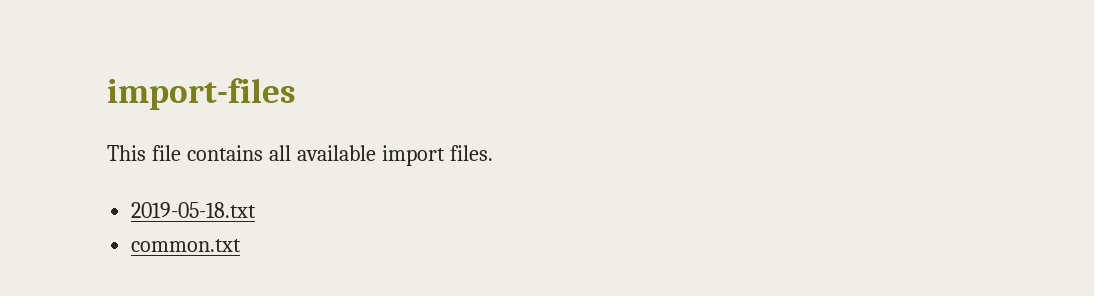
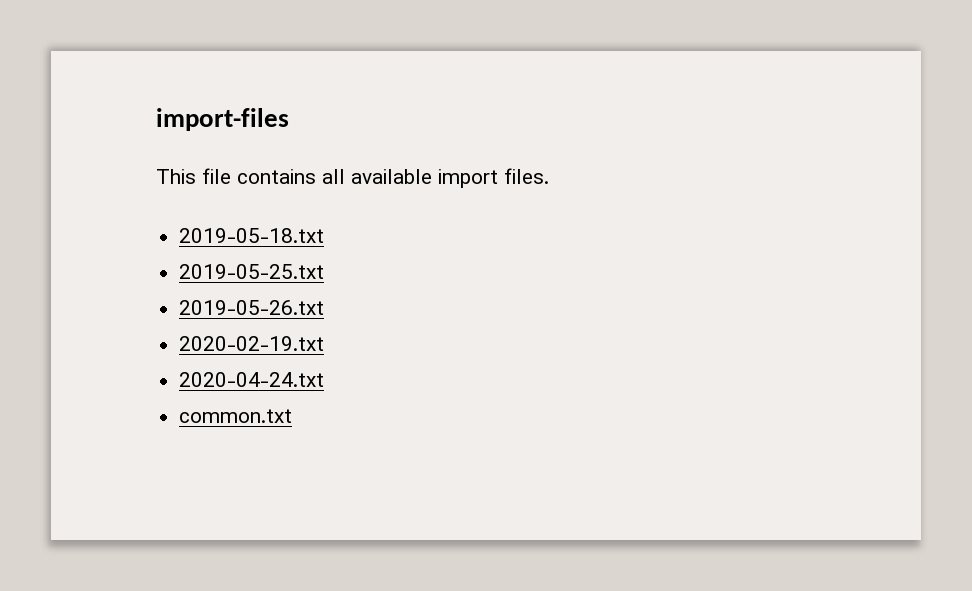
(257, 210) none -> [179,264,325,279] [179,300,325,315] [179,336,325,351] [179,372,325,387] // 2019-05-25.txt // 2019-05-26.txt // 2020-02-19.txt // 2020-04-24.txt

